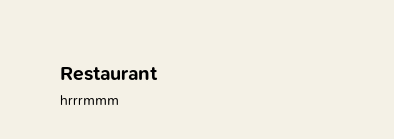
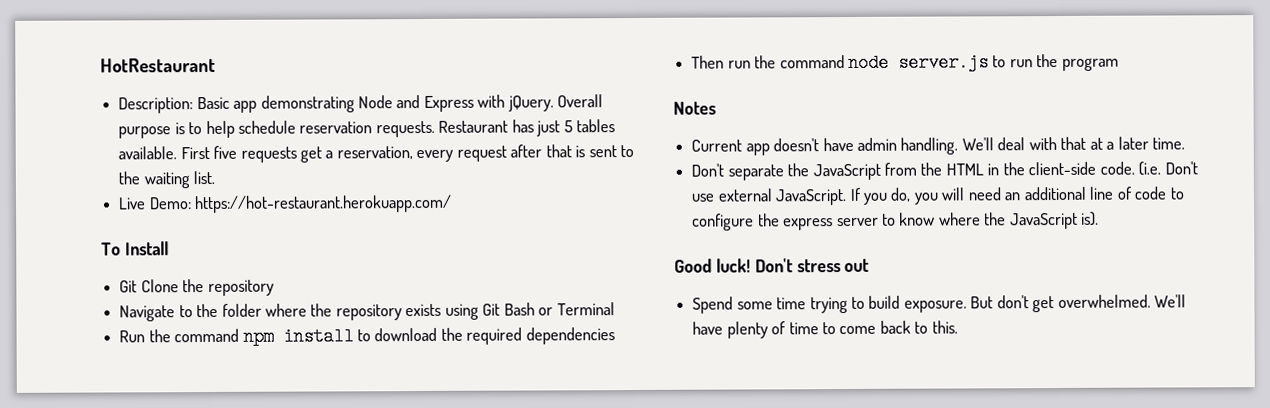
[60,67,158,81] [60,95,119,105] Restaurant // hrrrmmm -> [100,57,216,73] [118,94,604,114] [118,119,616,139] [118,144,635,163] [118,170,216,189] [118,194,453,214] [101,241,169,256] [119,279,274,297] [119,302,615,322] [119,327,615,346] [691,53,1119,72] [673,101,716,115] [691,136,1186,156] [691,161,1198,181] [691,186,1184,206] [692,211,1100,231] [674,258,870,273] [692,294,1187,314] [692,320,958,339] HotRestaurant // Description: Basic app demonstrating Node and Express with jQuery. Overall purpose is to help schedule reservation requests. Restaurant has just 5 tables available. First five requests get a reservation, every request after that is sent to the waiting list. // Live Demo: https://hot-restaurant.herokuapp.com/ // To Install // Git Clone the repository // Navigate to the folder where the repository exists using Git Bash or Terminal // Run the command npm install to download the required dependencies // Then run the command node server.js to run the program // Notes // Current app doesn't have admin handling. We'll deal with that at a later time. // Don't separate the JavaScript from the HTML in the client-side code. (i.e. Don't use external JavaScript. If you do, you will need an additional line of code to configure the express server to know where the JavaScript is). // Good luck! Don't stress out // Spend some time trying to build exposure. But don't get overwhelmed. We'll have plenty of time to come back to this.

